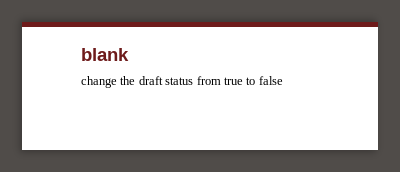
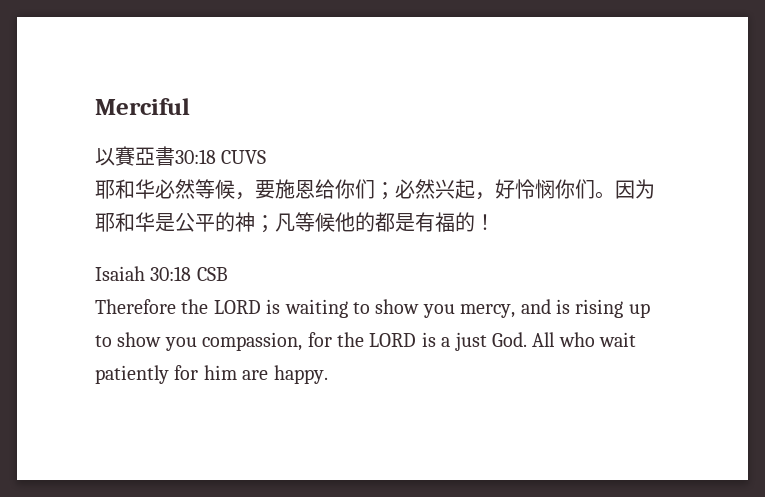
[81,48,129,61] [81,76,283,88] blank // change the draft status from true to false -> [95,98,190,115] [95,146,267,166] [95,179,655,200] [95,212,495,233] [95,266,228,281] [95,299,650,318] [95,332,637,351] [95,365,328,384] Merciful // 以賽亞書30:18 CUVS // 耶和华必然等候，要施恩给你们；必然兴起，好怜悯你们。因为耶和华是公平的神；凡等候他的都是有福的！ // Isaiah 30:18 CSB // Therefore the LORD is waiting to show you mercy, and is rising up to show you compassion, for the LORD is a just God. All who wait patiently for him are happy.

